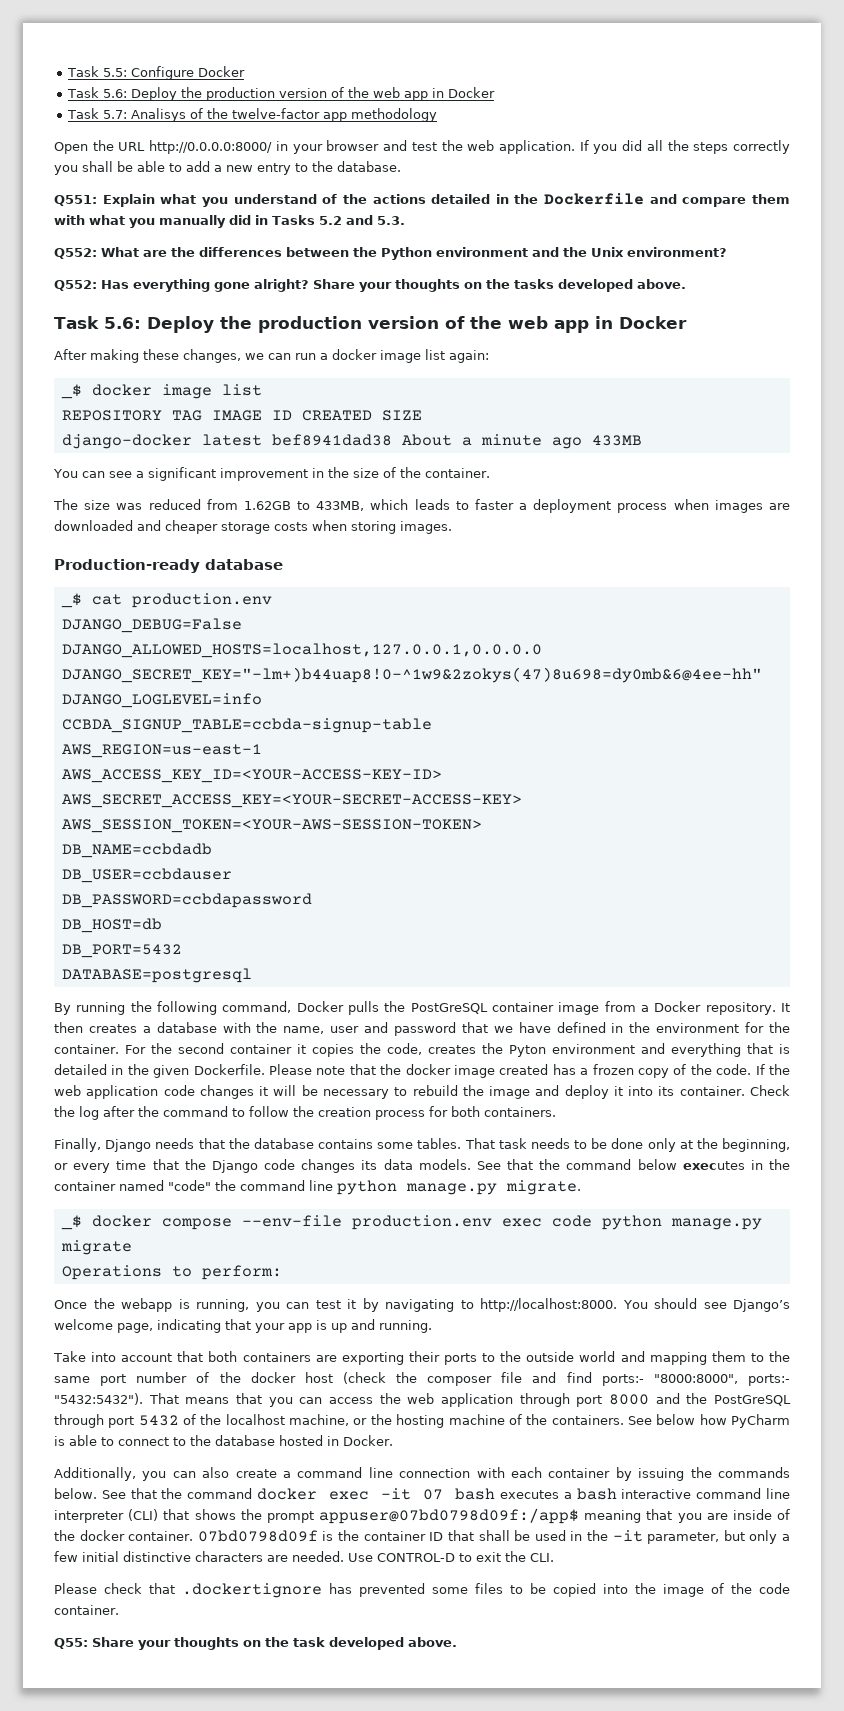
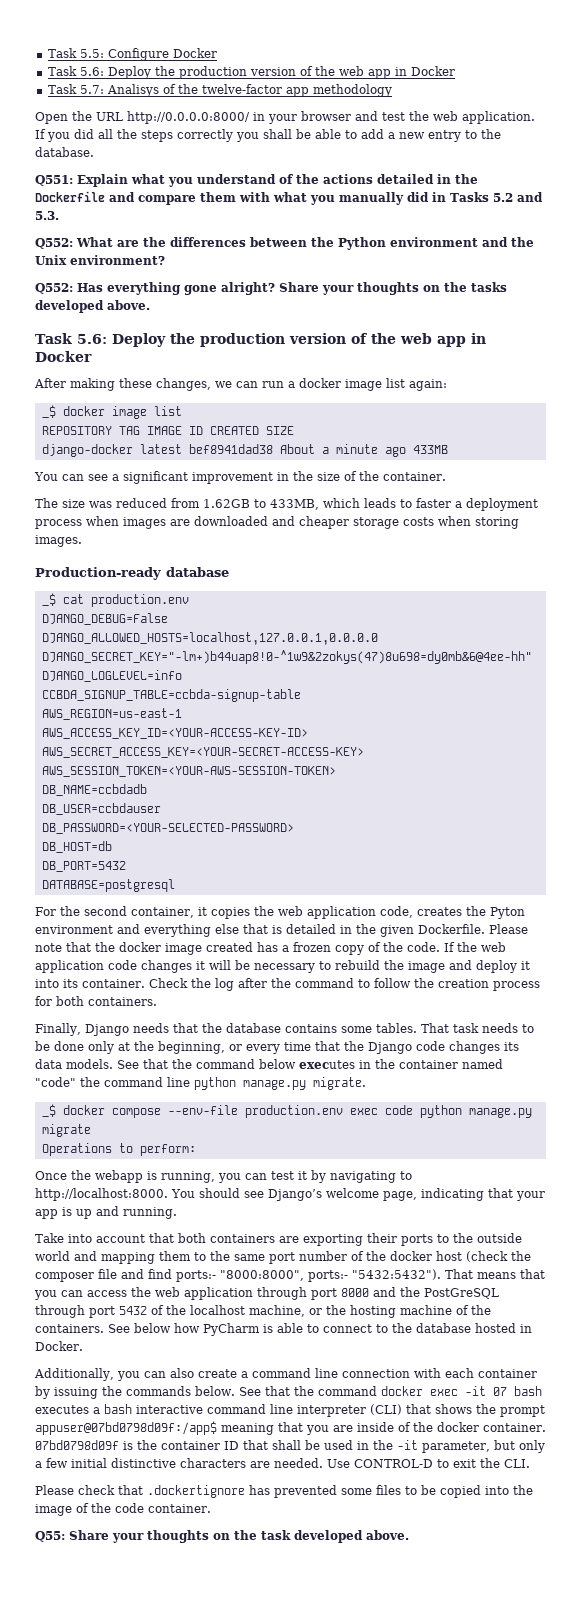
[61,893,312,908] DB_PASSWORD=ccbdapassword -> [41,823,294,834] DB_PASSWORD=<YOUR-SELECTED-PASSWORD>
[54,1001,791,1015] [54,1022,791,1036] [54,1044,119,1054] By running the following command, Docker pulls the PostGreSQL container image from a Docker repository. It then creates a database with the name, user and password that we have defined in the environment for the container. -> (175, 885) none
[229,1044,292,1054] container -> [131,907,194,918] container,
(381, 1048) none -> [277,906,376,919] web application
(741, 1050) none -> [215,924,239,934] else

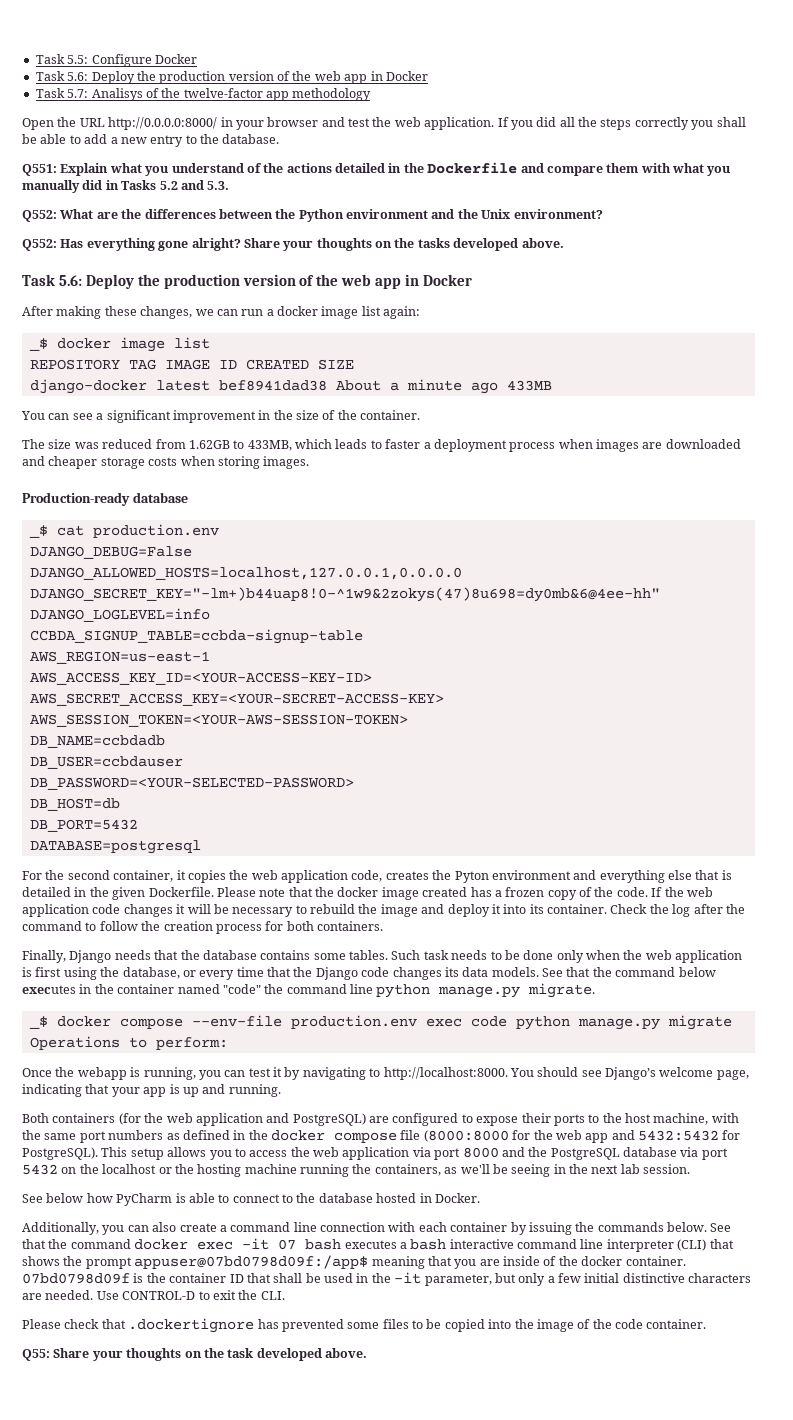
[420,1023,449,1033] That -> [391,950,421,960] Such
[118,1041,225,1054] at the beginning, -> [586,950,743,963] [22,967,180,980] when the web application is first using the database,
[35,1233,522,1246] [35,1251,531,1264] [35,1269,545,1282] [34,1290,83,1300] Take into account that both containers are exporting their ports to the outside world and mapping them to the same port number of the docker host (check the composer file and find ports:- "8000:8000", ports:- "5432:5432"). That means that you can -> [22,1113,739,1126] [22,1130,741,1143] [22,1147,246,1160] Both containers (for the web application and PostgreSQL) are configured to expose their ports to the host machine, with the same port numbers as defined in the docker compose file (8000:8000 for the web app and 5432:5432 for PostgreSQL). This setup allows you to
[257,1287,307,1300] through -> [412,1147,431,1157] via
[424,1288,499,1299] [35,1305,85,1318] PostGreSQL through -> [550,1147,699,1160] PostgreSQL database via
[151,1305,164,1315] of -> [61,1167,77,1174] on
[249,1305,305,1317] machine, -> (157, 1169) none
[456,1305,491,1315] [35,1324,104,1333] of the containers. -> [300,1164,691,1177] running the containers, as we'll be seeing in the next lab session. //

